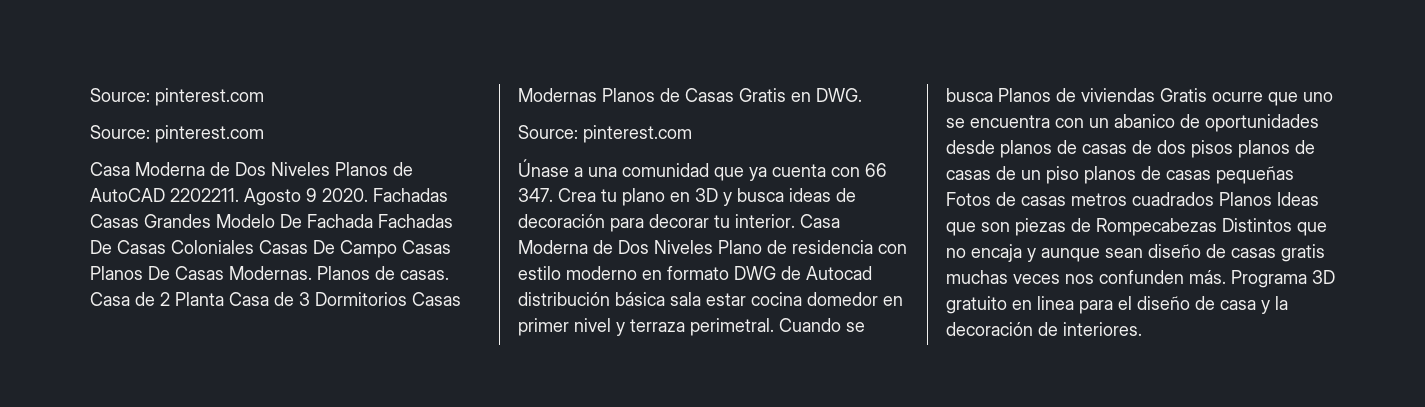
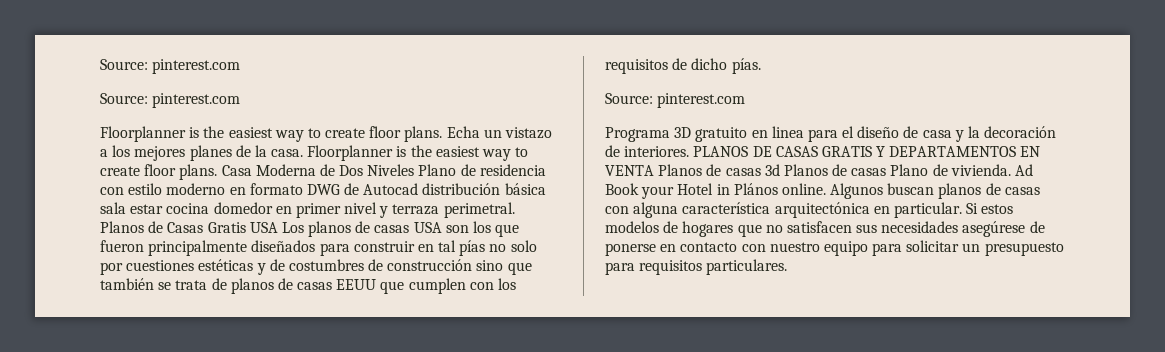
[90,162,413,176] [90,188,448,206] [90,214,453,228] [90,240,451,258] [90,266,449,280] [90,292,461,306] [518,88,862,102] [518,125,692,143] [518,159,887,181] [518,188,856,206] [518,214,795,232] Casa Moderna de Dos Niveles Planos de AutoCAD 2202211. Agosto 9 2020. Fachadas Casas Grandes Modelo De Fachada Fachadas De Casas Coloniales Casas De Campo Casas Planos De Casas Modernas. Planos de casas. Casa de 2 Planta Casa de 3 Dormitorios Casas Modernas Planos de Casas Gratis en DWG. // Source: pinterest.com // Únase a una comunidad que ya cuenta con 66 347. Crea tu plano en 3D y busca ideas de decoración para decorar tu interior. -> [100,126,553,142] [100,145,529,161] [100,164,218,180] Floorplanner is the easiest way to create floor plans. Echa un vistazo a los mejores planes de la casa. Floorplanner is the easiest way to create floor plans.
[779,318,865,332] [946,88,1333,106] [946,114,1319,132] [946,140,1315,158] [946,166,1294,184] [946,192,1319,206] [946,218,1327,236] [946,244,1325,262] [946,270,1226,284] Cuando se busca Planos de viviendas Gratis ocurre que uno se encuentra con un abanico de oportunidades desde planos de casas de dos pisos planos de casas de un piso planos de casas pequeñas Fotos de casas metros cuadrados Planos Ideas que son piezas de Rompecabezas Distintos que no encaja y aunque sean diseño de casas gratis muchas veces nos confunden más. -> [100,221,520,237] [100,240,537,256] [100,259,532,275] [100,278,517,294] [605,58,761,74] [605,93,746,108] Planos de Casas Gratis USA Los planos de casas USA son los que fueron principalmente diseñados para construir en tal pías no solo por cuestiones estéticas y de costumbres de construcción sino que también se trata de planos de casas EEUU que cumplen con los requisitos de dicho pías. // Source: pinterest.com //
(1142, 329) none -> [693,146,1041,157] [605,164,1034,176] [605,183,1040,199] [605,202,1014,218] [605,221,1045,237] [605,240,1064,256] [605,259,788,275] PLANOS DE CASAS GRATIS Y DEPARTAMENTOS EN VENTA Planos de casas 3d Planos de casas Plano de vivienda. Ad Book your Hotel in Plános online. Algunos buscan planos de casas con alguna característica arquitectónica en particular. Si estos modelos de hogares que no satisfacen sus necesidades asegúrese de ponerse en contacto con nuestro equipo para solicitar un presupuesto para requisitos particulares.

